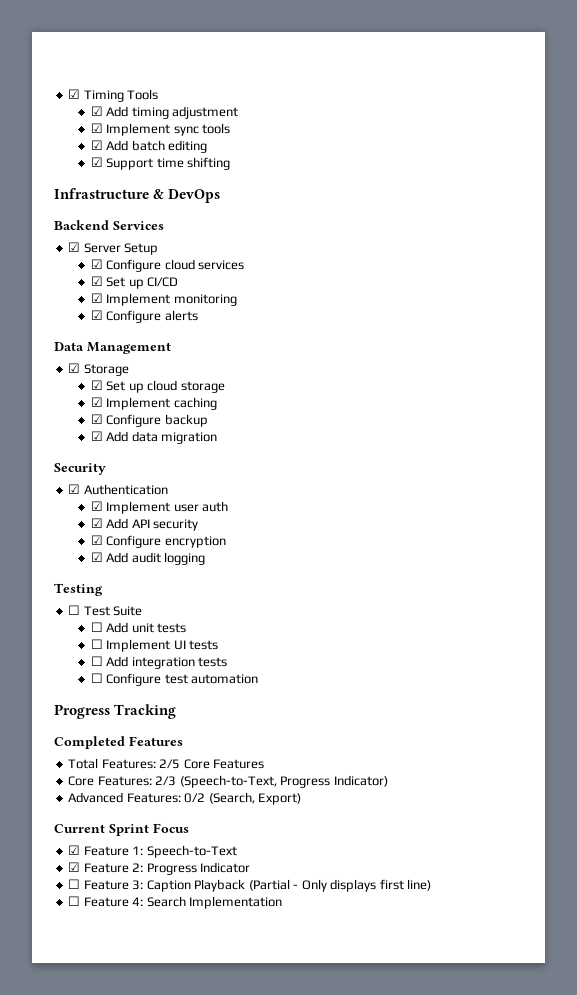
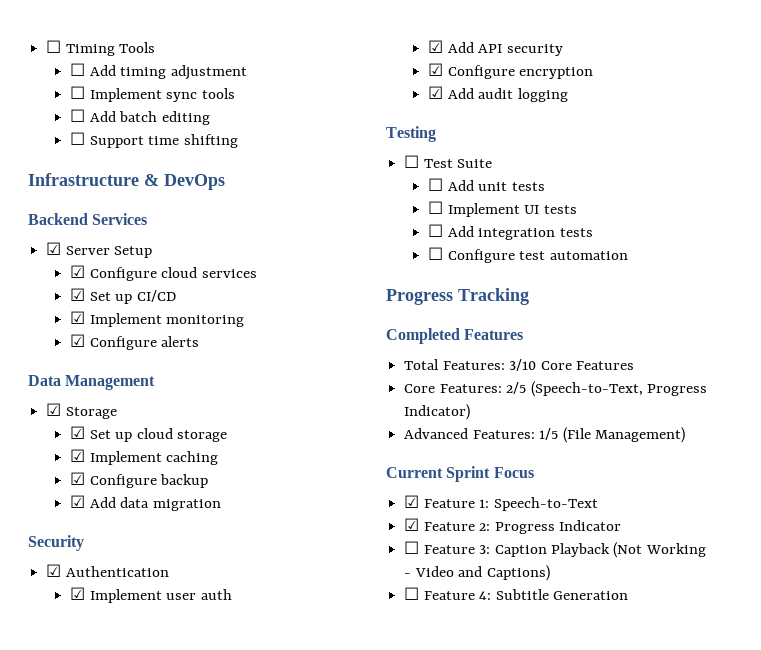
[68,89,81,99] ☑ -> [46,40,62,53] ☐
[90,106,103,116] ☑ -> [70,63,86,76] ☐
[90,123,103,133] ☑ -> [70,86,86,99] ☐
[90,140,103,150] ☑ -> [70,109,86,122] ☐
[90,157,103,167] ☑ -> [70,132,86,145] ☐
[159,759,181,769] 2/5 -> [509,359,537,371] 3/10
[155,776,177,786] 2/3 -> [506,382,527,394] 2/5
[184,792,302,805] 0/2 (Search, Export) -> [539,427,685,443] 1/5 (File Management)
[248,879,432,892] (Partial - Only displays first line) -> [613,542,706,558] [404,565,550,581] (Not Working - Video and Captions)
[146,896,283,909] Search Implementation -> [495,589,628,600] Subtitle Generation

